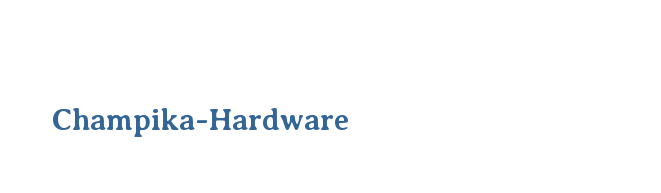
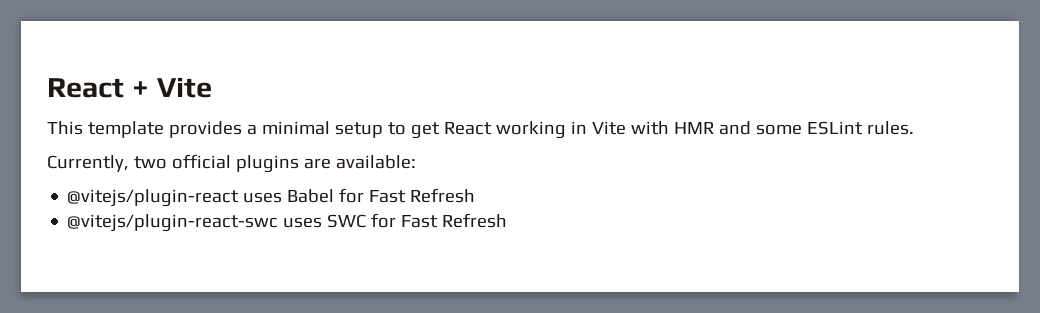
[52,108,349,137] Champika-Hardware -> [47,77,212,98] [47,121,914,139] [47,154,416,173] [67,188,476,207] [67,213,508,232] React + Vite // This template provides a minimal setup to get React working in Vite with HMR and some ESLint rules. // Currently, two official plugins are available: // @vitejs/plugin-react uses Babel for Fast Refresh // @vitejs/plugin-react-swc uses SWC for Fast Refresh

